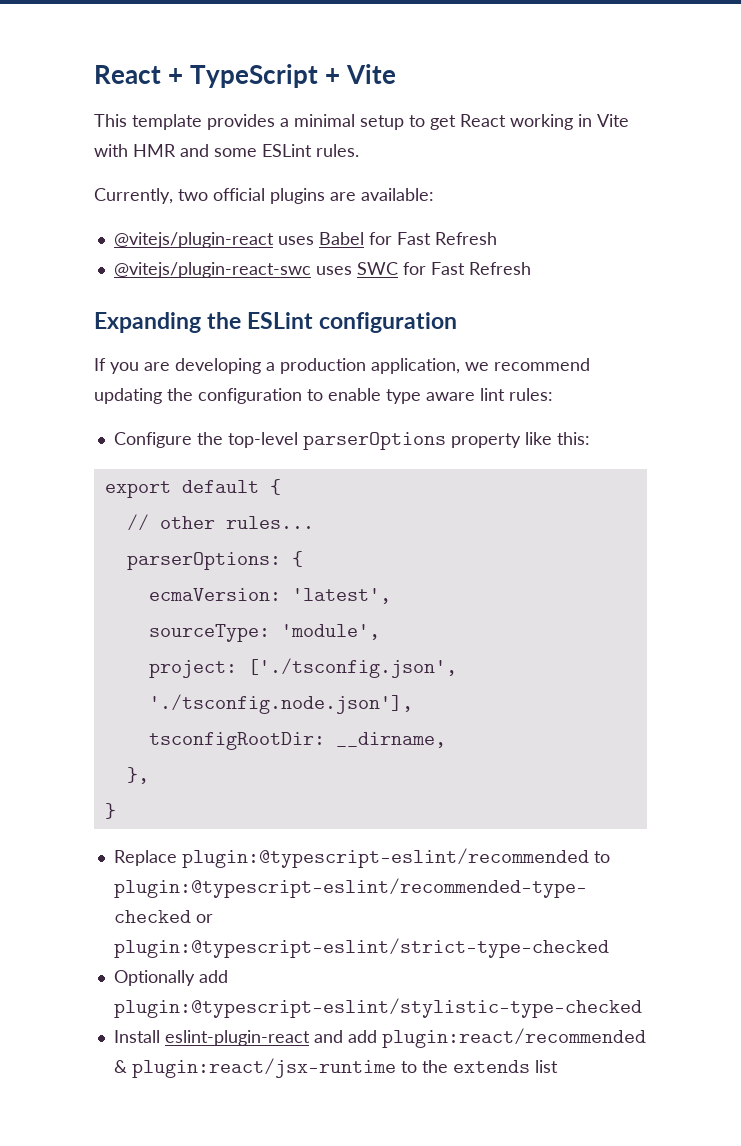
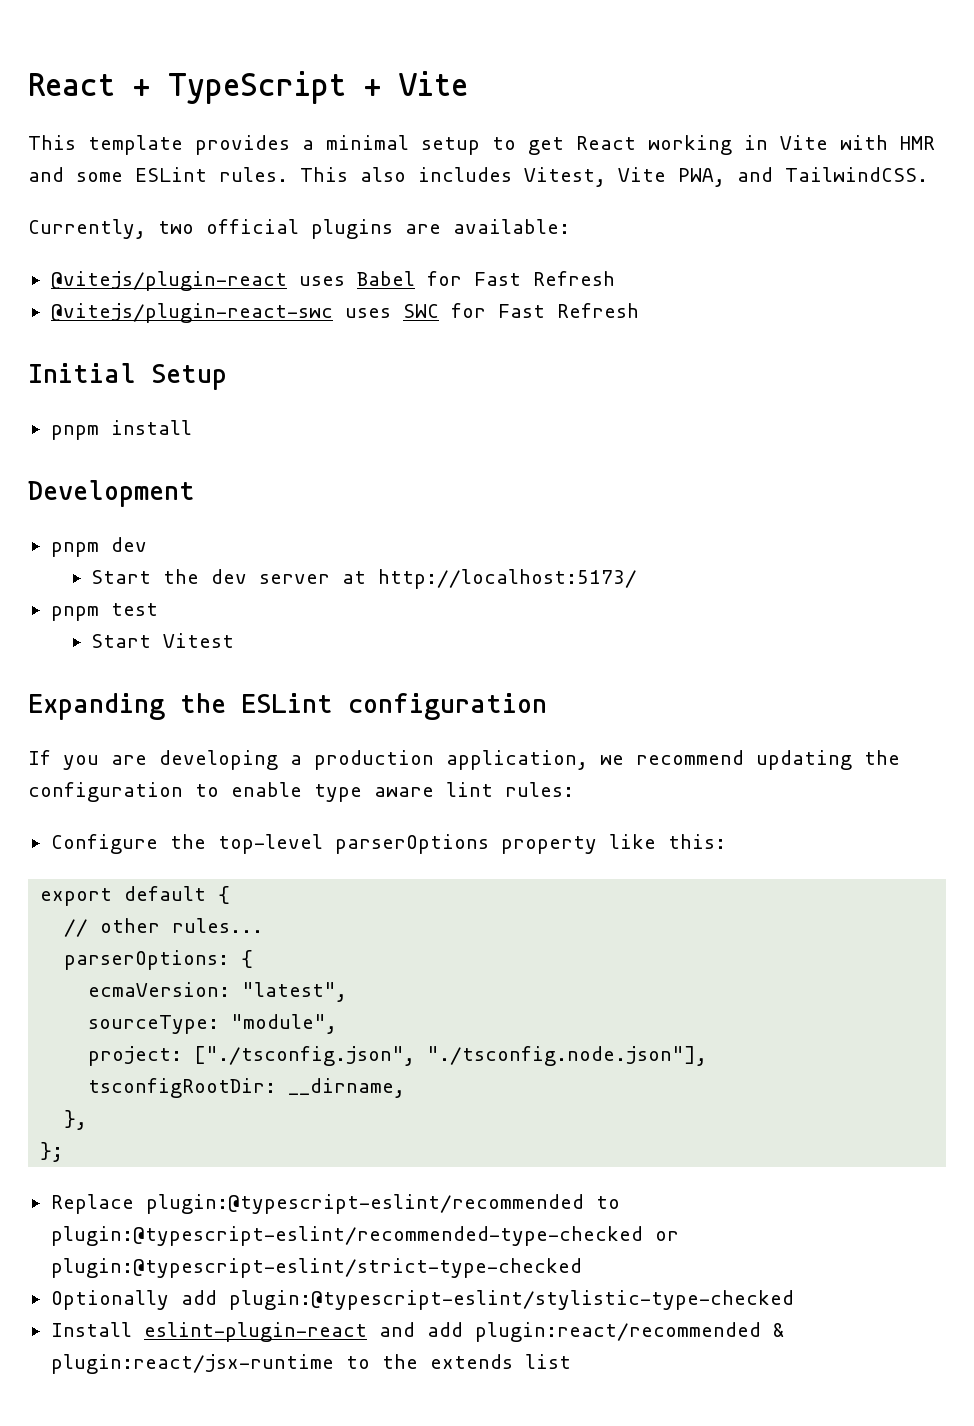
(359, 150) none -> [300,167,928,187] This also includes Vitest, Vite PWA, and TailwindCSS.
(531, 268) none -> [28,363,227,390] [50,420,192,440] [28,480,195,507] [50,537,147,557] [91,569,638,589] [50,603,158,621] [91,633,235,648] // Initial Setup // pnpm install // Development // pnpm dev // Start the dev server at http://localhost:5173/ // pnpm test // Start Vitest
[291,588,391,604] 'latest', -> [242,982,348,1002] "latest",
[280,624,380,640] 'module', -> [231,1014,338,1034] "module",
[247,658,457,678] [148,694,413,714] ['./tsconfig.json', './tsconfig.node.json'], -> [194,1046,708,1066] ["./tsconfig.json", "./tsconfig.node.json"],
[104,803,116,819] } -> [40,1142,64,1162] };

